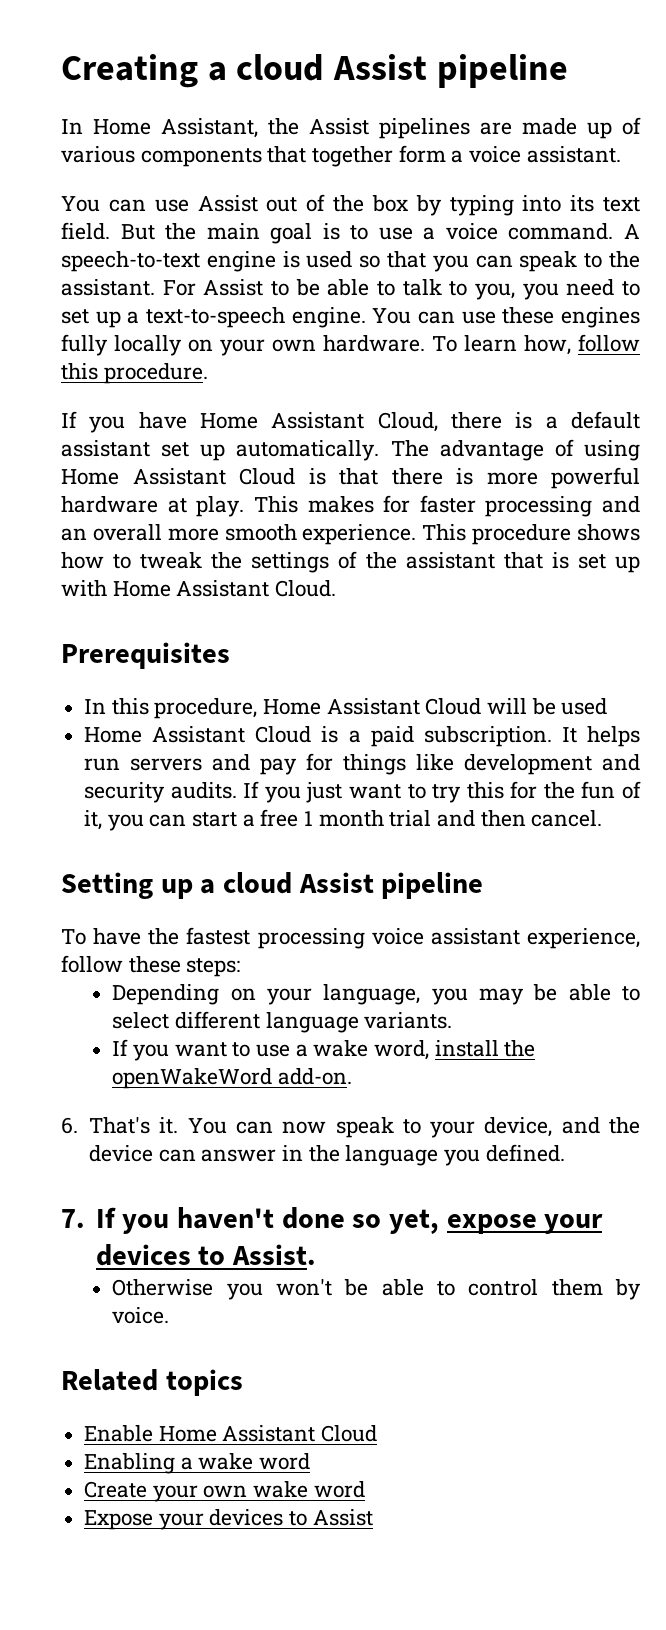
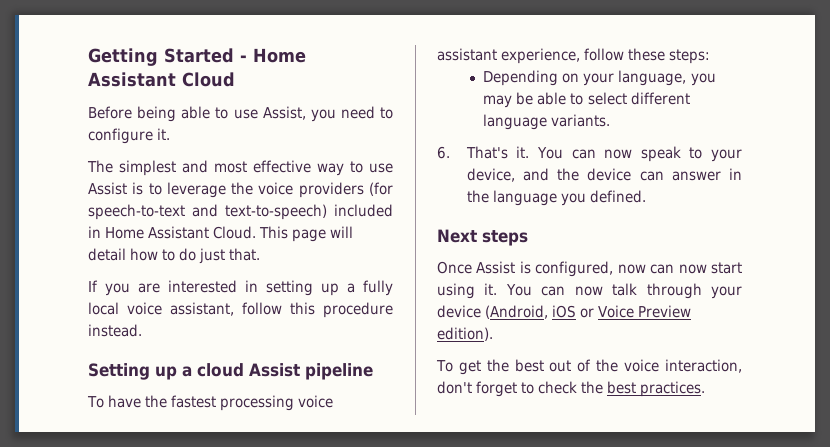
[61,54,568,88] [61,117,641,139] [61,145,621,167] [61,194,640,216] [61,222,640,244] [61,251,640,272] [61,279,641,300] [61,307,640,328] [61,334,640,356] [61,363,208,384] [61,411,640,433] [61,439,640,461] [61,467,640,489] [61,495,640,517] [61,524,640,545] [61,551,640,573] [61,580,337,597] [61,642,230,669] [84,698,608,719] [84,726,640,747] [84,753,640,775] [84,781,641,803] [84,809,603,831] Creating a cloud Assist pipeline // In Home Assistant, the Assist pipelines are made up of various components that together form a voice assistant. // You can use Assist out of the box by typing into its text field. But the main goal is to use a voice command. A speech-to-text engine is used so that you can speak to the assistant. For Assist to be able to talk to you, you need to set up a text-to-speech engine. You can use these engines fully locally on your own hardware. To learn how, follow this procedure. // If you have Home Assistant Cloud, there is a default assistant set up automatically. The advantage of using Home Assistant Cloud is that there is more powerful hardware at play. This makes for faster processing and an overall more smooth experience. This procedure shows how to tweak the settings of the assistant that is set up with Home Assistant Cloud. // Prerequisites // In this procedure, Home Assistant Cloud will be used // Home Assistant Cloud is a paid subscription. It helps run servers and pay for things like development and security audits. If you just want to try this for the fun of it, you can start a free 1 month trial and then cancel. -> [88,48,306,66] [88,72,235,87] [88,106,393,122] [88,128,171,144] [87,160,393,176] [88,182,393,198] [88,204,393,220] [88,226,354,242] [88,248,261,264] [88,280,393,296] [88,302,393,318] [88,324,142,337] Getting Started - Home Assistant Cloud // Before being able to use Assist, you need to configure it. // The simplest and most effective way to use Assist is to leverage the voice providers (for speech-to-text and text-to-speech) included in Home Assistant Cloud. This page will detail how to do just that. // If you are interested in setting up a fully local voice assistant, follow this procedure instead.
[112,1039,536,1061] [112,1068,352,1089] // If you want to use a wake word, install the openWakeWord add-on. -> (611, 120) none
[61,1207,604,1234] [95,1244,316,1266] [112,1279,641,1300] [112,1307,170,1324] [61,1369,243,1396] [84,1425,378,1442] [84,1453,311,1474] [84,1481,365,1502] [84,1509,373,1530] 7. If you haven't done so yet, expose your devices to Assist. // Otherwise you won't be able to control them by voice. // Related topics // Enable Home Assistant Cloud // Enabling a wake word // Create your own wake word // Expose your devices to Assist -> [437,229,528,246] [437,261,742,277] [437,283,742,299] [437,305,692,319] [437,327,493,341] [436,359,742,375] [437,381,706,397] Next steps // Once Assist is configured, now can now start using it. You can now talk through your device (Android, iOS or Voice Preview edition). // To get the best out of the voice interaction, don't forget to check the best practices.

